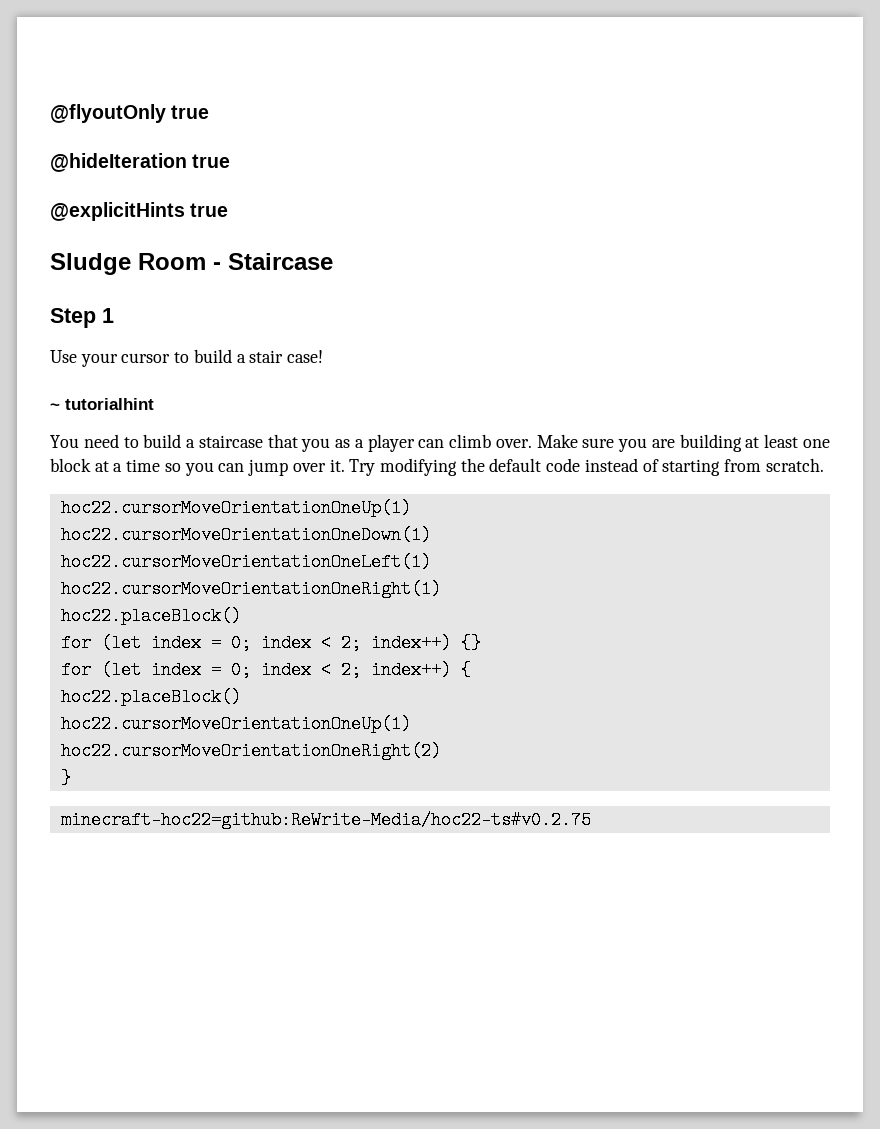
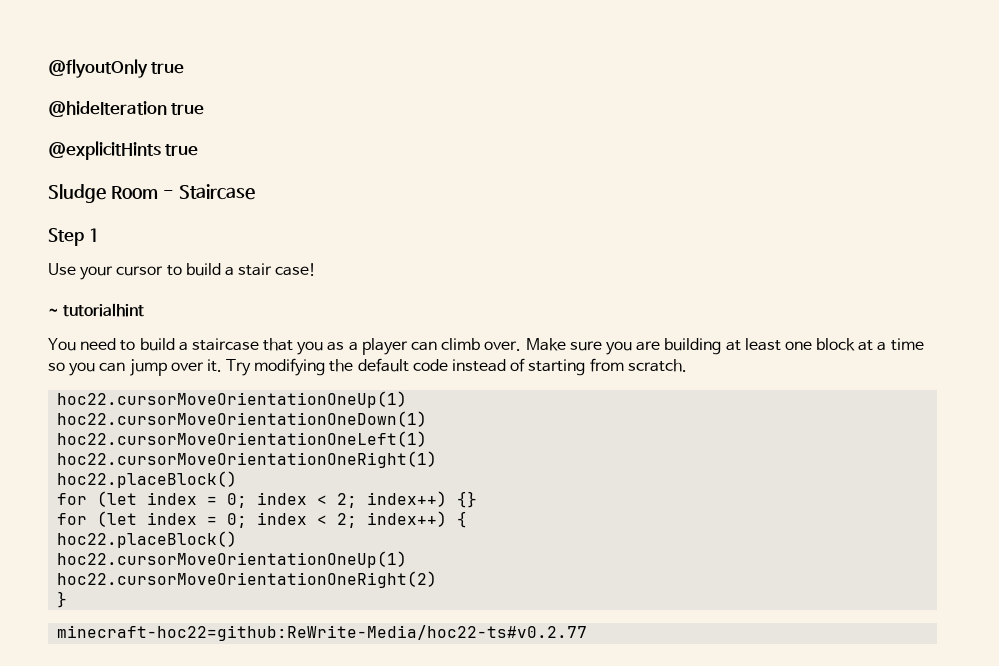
[60,811,591,829] minecraft-hoc22=github:ReWrite-Media/hoc22-ts#v0.2.75 -> [57,625,588,641] minecraft-hoc22=github:ReWrite-Media/hoc22-ts#v0.2.77

